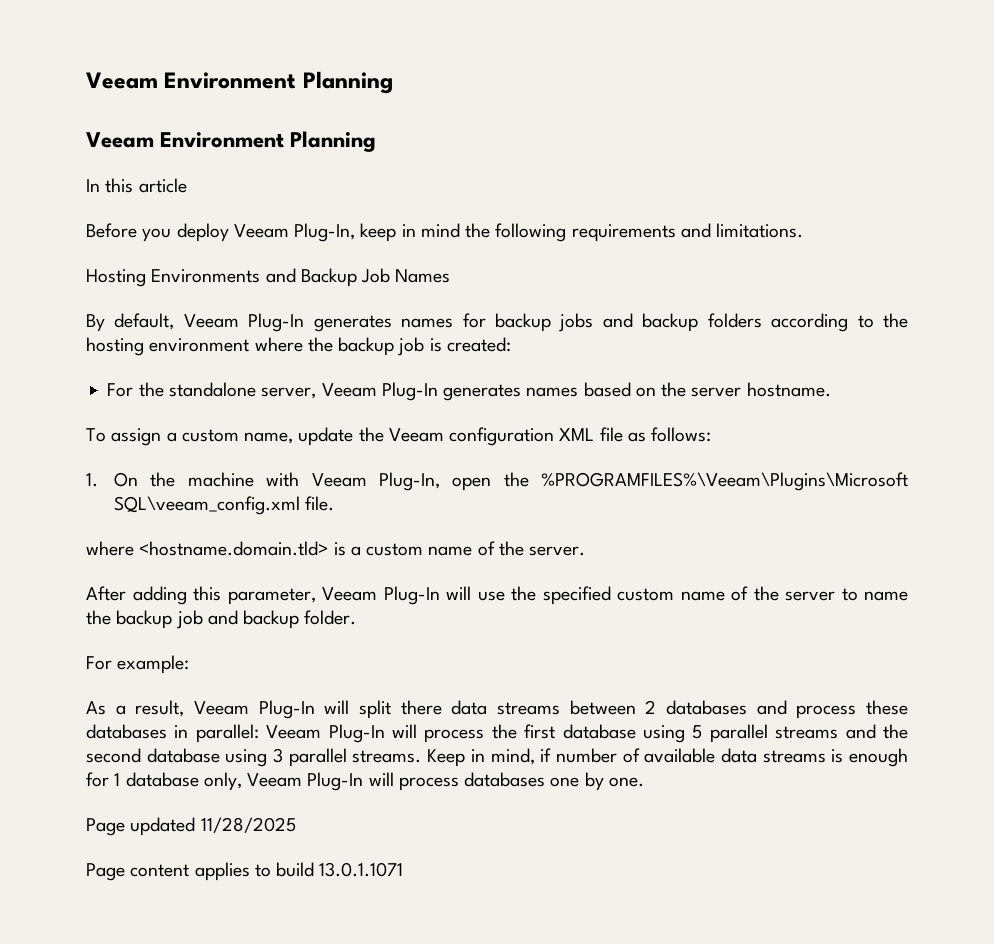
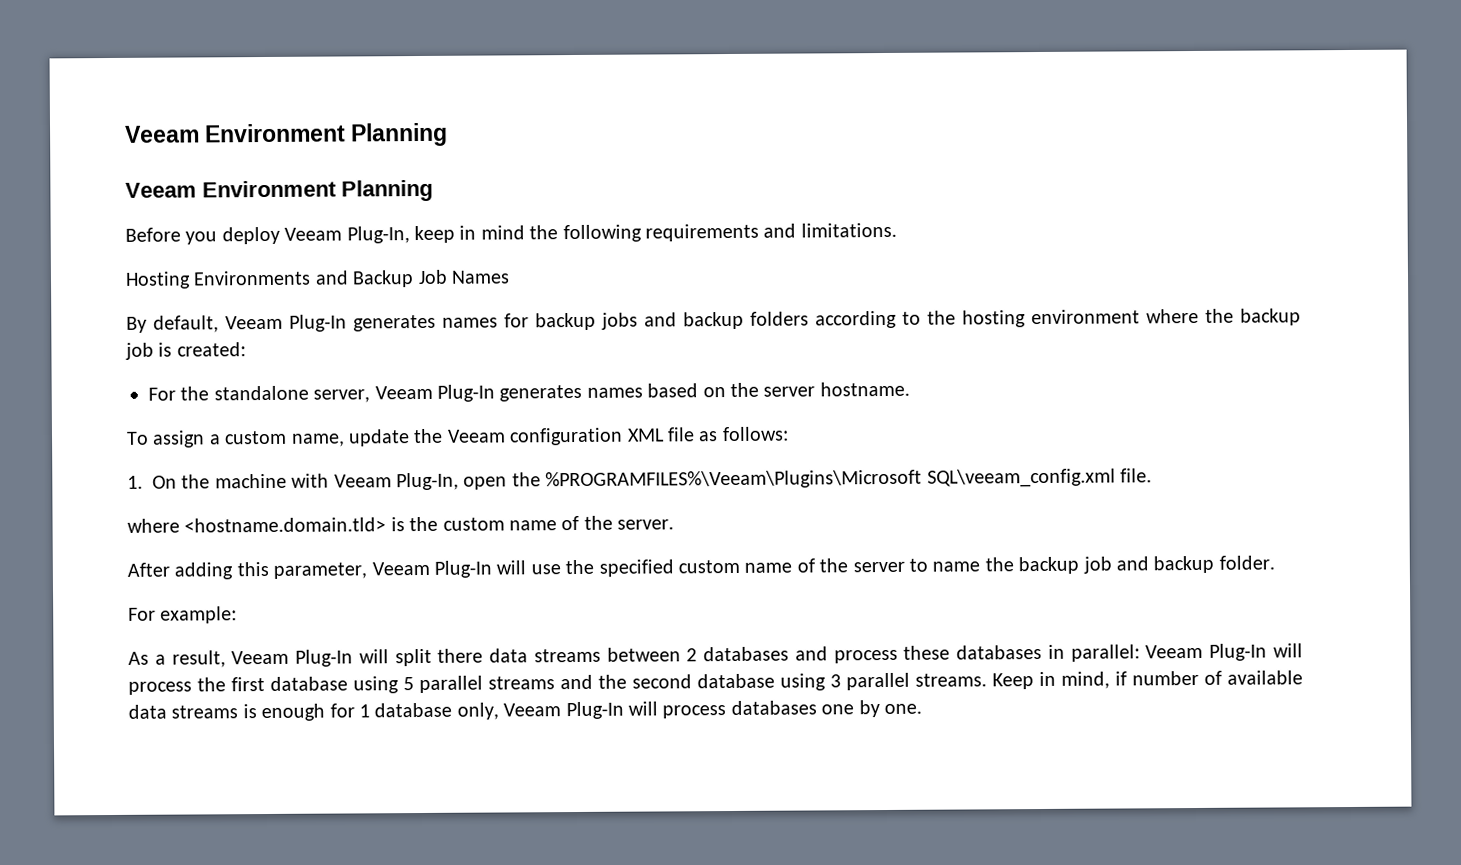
[86,178,187,193] // In this article -> (433, 190) none
[350,546,361,556] a -> [409,516,439,532] the
[86,817,296,836] [86,862,404,881] // Page updated 11/28/2025 // Page content applies to build 13.0.1.1071 -> (922, 709) none

